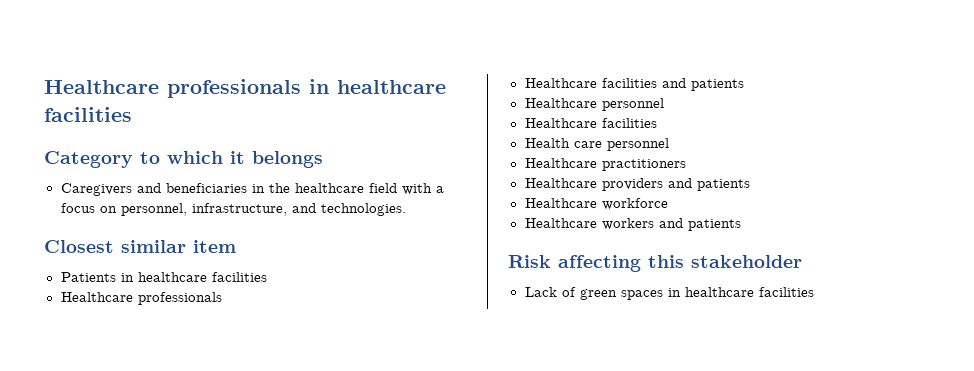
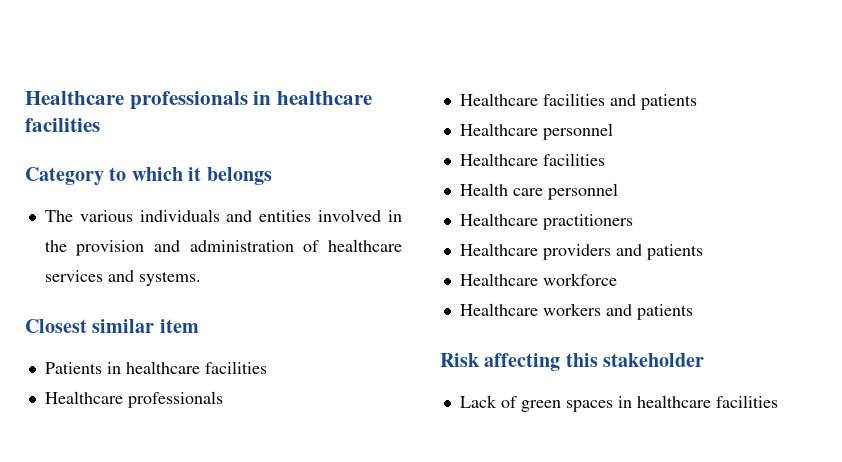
[60,183,444,196] [60,203,406,216] Caregivers and beneficiaries in the healthcare field with a focus on personnel, infrastructure, and technologies. -> [44,209,402,222] [44,239,402,256] [44,270,201,286] The various individuals and entities involved in the provision and administration of healthcare services and systems.

